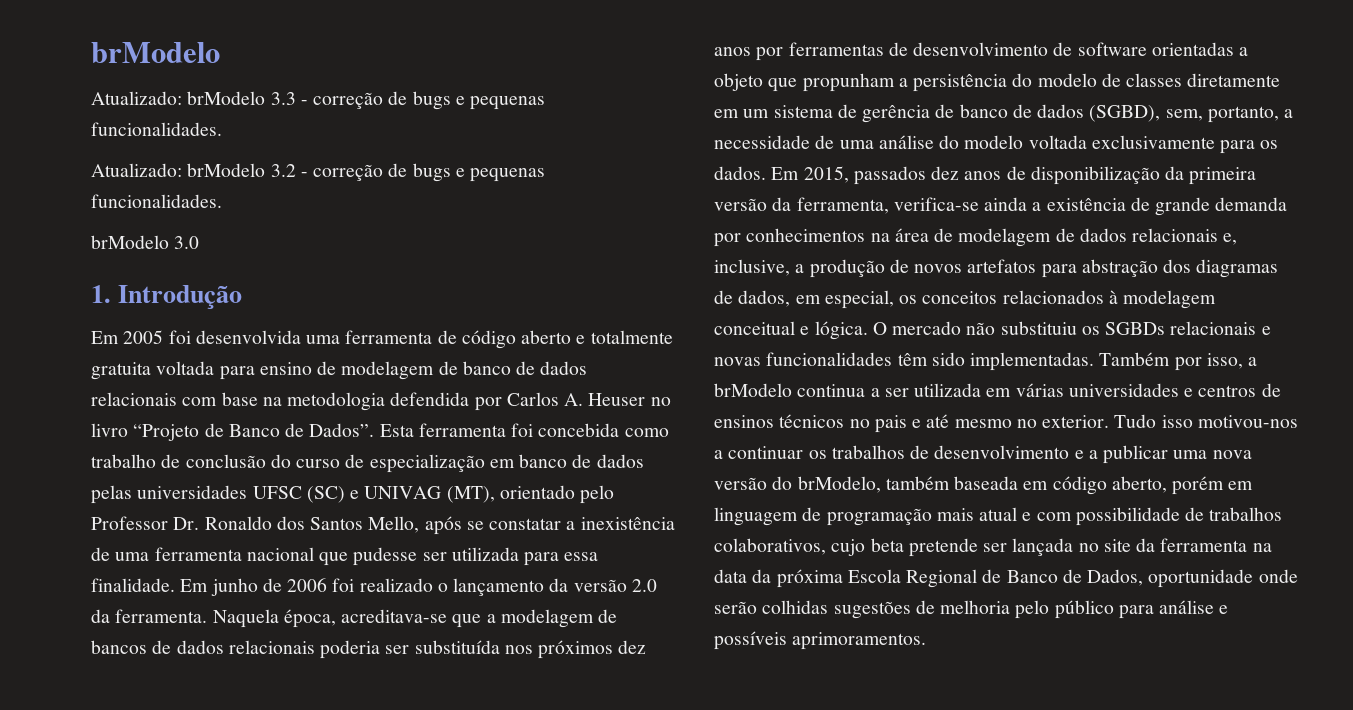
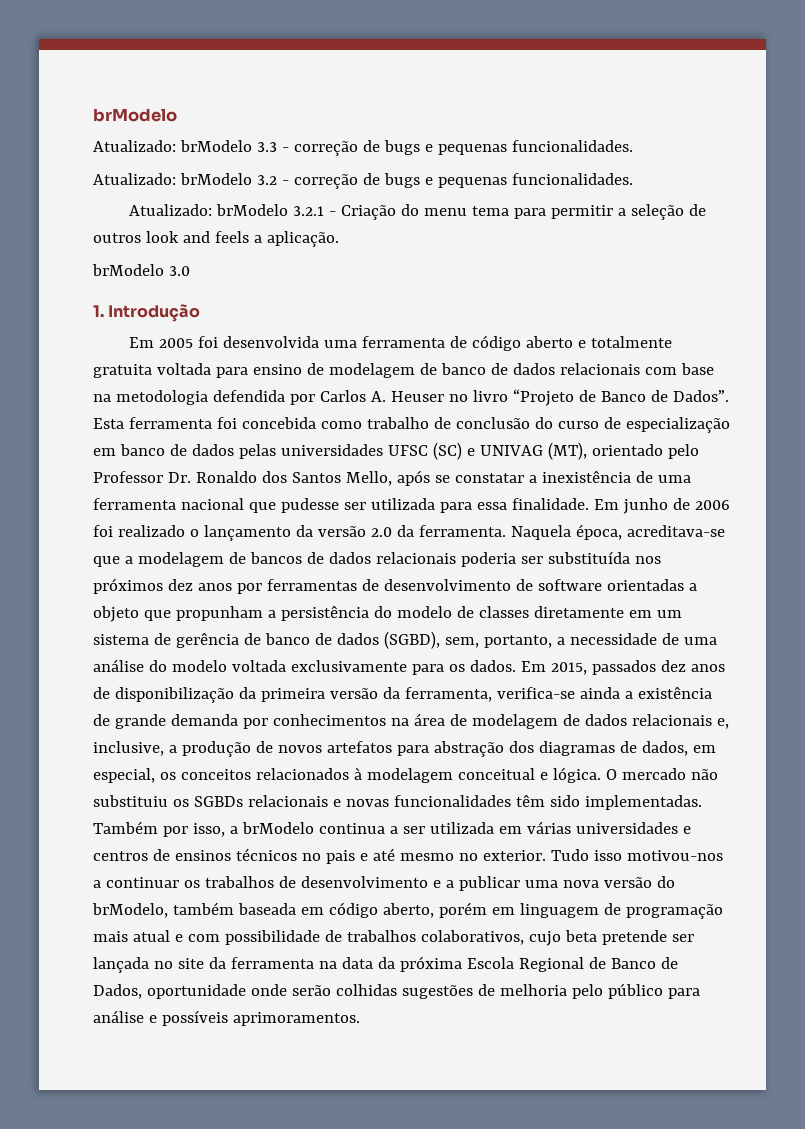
(222, 201) none -> [129,204,706,220] [93,231,339,247] // Atualizado: brModelo 3.2.1 - Criação do menu tema para permitir a seleção de outros look and feels a aplicação.

